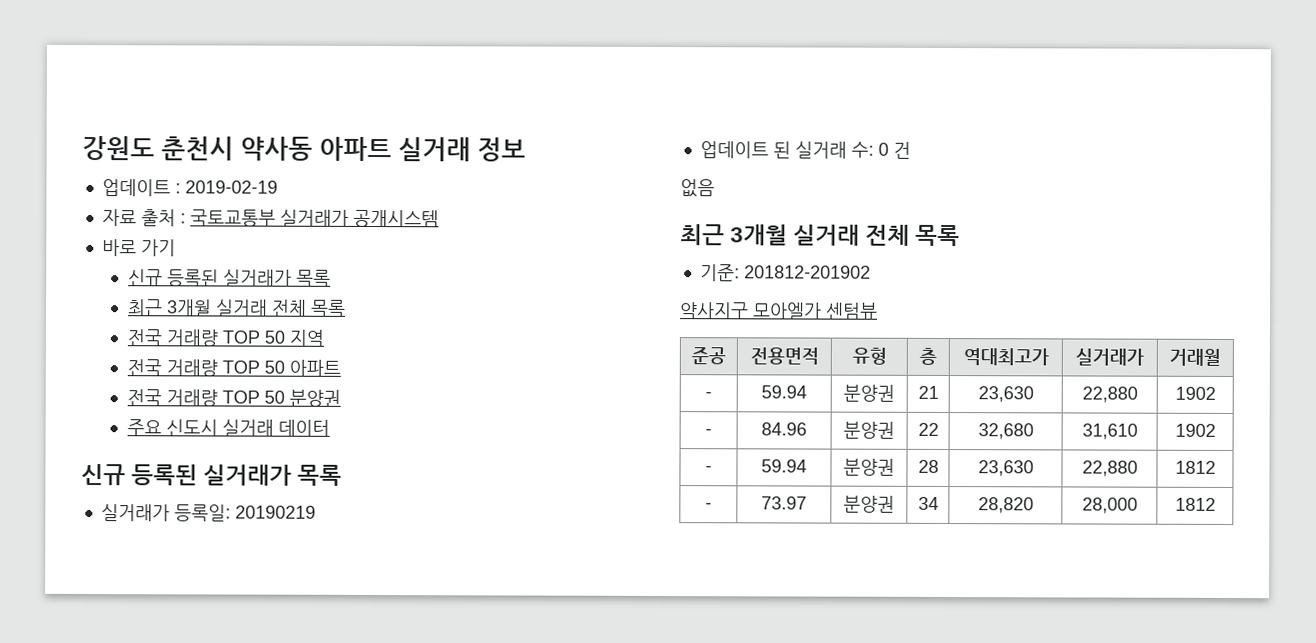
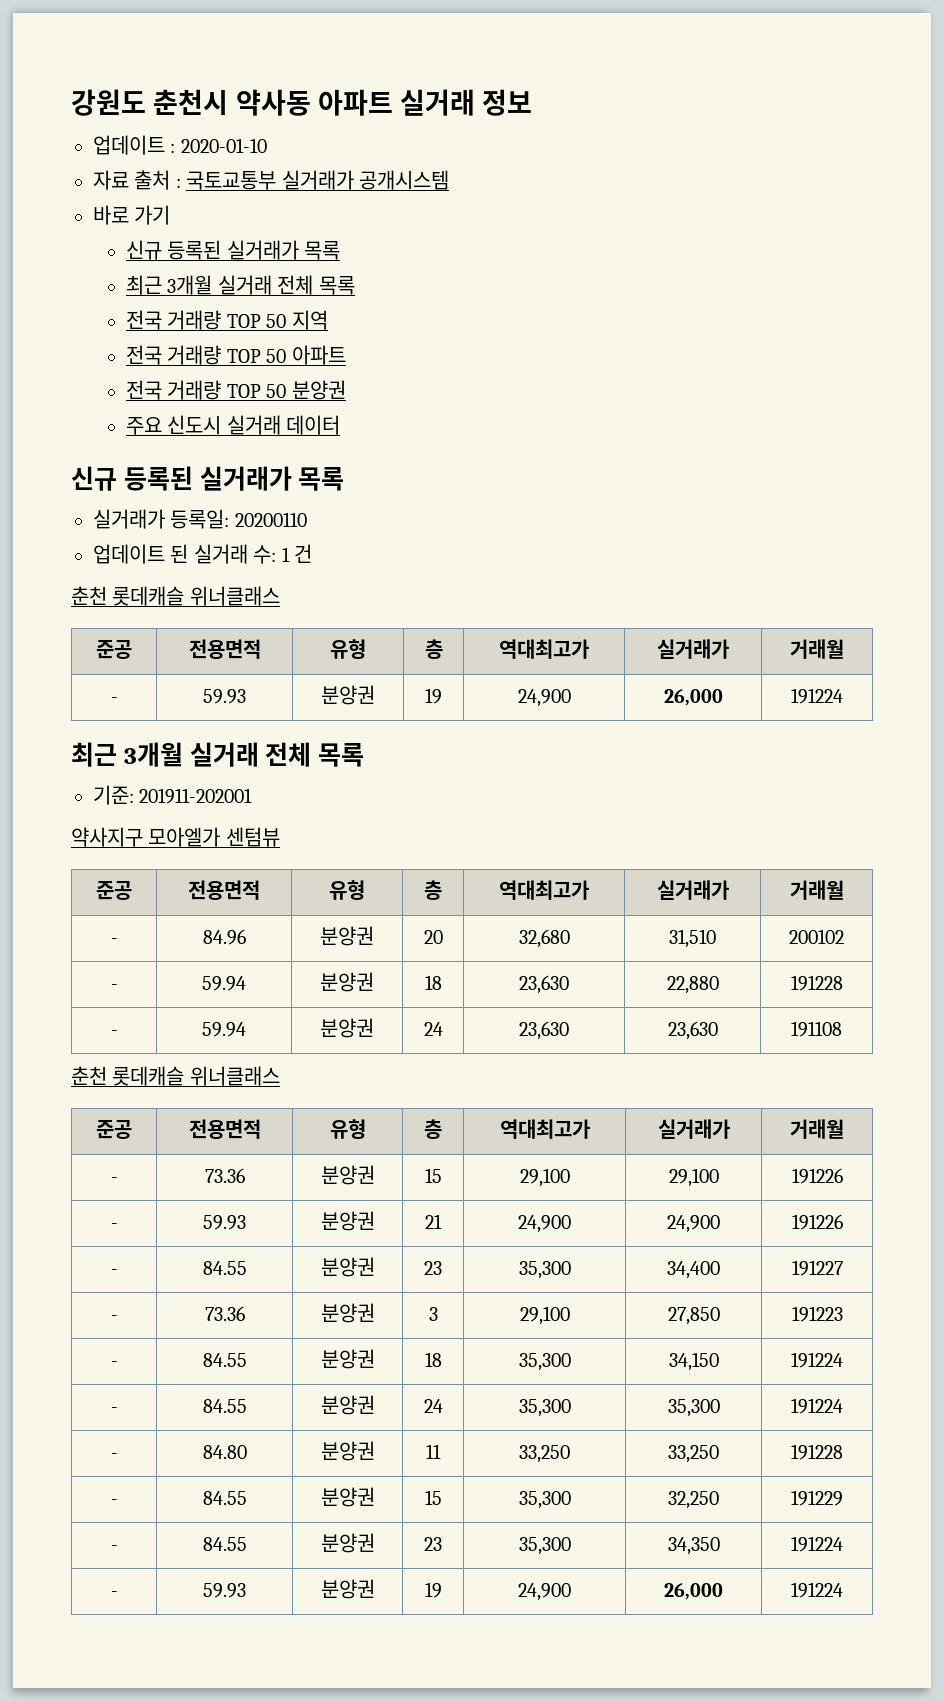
[184,180,278,194] 2019-02-19 -> [180,138,267,153] 2020-01-10
[234,505,316,519] 20190219 -> [234,512,307,527] 20200110
[877,142,889,156] 0 -> [281,547,290,562] 1
[680,179,715,198] 없음 -> [71,586,280,606] [96,640,132,659] [188,639,261,659] [330,639,366,659] [424,639,443,659] [499,639,589,659] [657,639,729,659] [790,639,844,659] [110,697,118,703] [203,689,246,704] [321,685,375,705] [425,688,442,704] [517,689,571,707] [663,689,723,706] [791,688,843,704] 춘천 롯데캐슬 위너클래스 // 준공 | 전용면적 | 유형 | 층 | 역대최고가 | 실거래가 | 거래월 // - | 59.93 | 분양권 | 19 | 24,900 | 26,000 | 191224
[743,265,871,279] 201812-201902 -> [139,788,253,804] 201911-202001
[705,391,712,399] [761,385,807,399] [843,384,895,402] [917,385,939,399] [977,386,1034,403] [1081,386,1138,403] [1174,386,1216,400] // - | 59.94 | 분양권 | 21 | 23,630 | 22,880 | 1902 -> (844, 890) none
[917,422,939,436] 22 -> [423,930,443,944] 20
[1081,423,1138,440] [1174,423,1216,437] [705,465,712,473] [761,459,807,473] [843,458,895,476] [917,459,939,473] [977,460,1034,477] [1081,460,1138,477] [1174,460,1216,474] [705,502,712,510] [761,496,807,510] [843,495,895,513] [917,496,939,510] [977,497,1034,514] [1081,497,1138,514] [1174,497,1216,511] 31,610 | 1902 // - | 59.94 | 분양권 | 28 | 23,630 | 22,880 | 1812 // - | 73.97 | 분양권 | 34 | 28,820 | 28,000 | 1812 -> [669,929,716,948] [789,929,844,944] [110,984,118,990] [202,976,246,991] [320,972,374,992] [424,975,442,990] [519,975,569,994] [666,976,719,994] [790,975,843,991] [110,1030,118,1036] [202,1022,246,1037] [320,1018,374,1038] [423,1022,443,1036] [519,1021,569,1040] [667,1021,718,1040] [791,1021,842,1037] [71,1066,280,1086] [96,1120,132,1139] [188,1119,261,1139] [329,1119,366,1139] [424,1119,442,1139] [499,1119,590,1139] [657,1119,730,1139] [790,1119,844,1139] [110,1177,118,1183] [204,1168,245,1183] [320,1165,375,1185] [424,1168,442,1183] [519,1168,570,1187] [668,1168,719,1187] [791,1168,843,1184] [110,1223,118,1229] [203,1215,246,1230] [320,1211,375,1231] [425,1214,442,1229] [518,1215,571,1233] [667,1215,720,1233] [791,1214,843,1230] [110,1269,118,1275] [202,1261,247,1275] [320,1257,375,1277] [424,1261,442,1275] [518,1261,571,1279] [667,1261,720,1279] [791,1260,843,1276] [110,1315,118,1321] [204,1306,245,1321] [320,1303,375,1323] [428,1307,438,1321] [519,1306,570,1325] [667,1307,720,1325] [791,1306,843,1322] [110,1361,118,1367] [202,1353,247,1367] [320,1349,375,1369] [424,1352,442,1367] [518,1353,571,1371] [668,1352,719,1371] [791,1352,843,1368] [110,1407,118,1413] [202,1399,247,1413] [320,1395,375,1415] [423,1399,443,1413] [518,1399,571,1417] [667,1399,720,1417] [791,1398,843,1414] [110,1453,118,1459] [202,1445,247,1459] [320,1441,375,1461] [426,1444,441,1459] [519,1445,570,1463] [668,1445,719,1463] [791,1444,843,1460] [110,1499,118,1505] [202,1491,247,1505] [320,1487,375,1507] [424,1490,442,1505] [518,1491,571,1509] [668,1491,719,1509] [791,1490,843,1506] [110,1545,118,1551] [202,1537,247,1551] [320,1533,375,1553] [424,1537,442,1551] [518,1537,571,1555] [667,1537,720,1555] [791,1536,843,1552] [110,1591,118,1597] [203,1583,246,1598] [320,1579,375,1599] [424,1582,442,1598] [518,1583,571,1601] [664,1583,723,1600] [791,1582,843,1598] 31,510 | 200102 // - | 59.94 | 분양권 | 18 | 23,630 | 22,880 | 191228 // - | 59.94 | 분양권 | 24 | 23,630 | 23,630 | 191108 // 춘천 롯데캐슬 위너클래스 // 준공 | 전용면적 | 유형 | 층 | 역대최고가 | 실거래가 | 거래월 // - | 73.36 | 분양권 | 15 | 29,100 | 29,100 | 191226 // - | 59.93 | 분양권 | 21 | 24,900 | 24,900 | 191226 // - | 84.55 | 분양권 | 23 | 35,300 | 34,400 | 191227 // - | 73.36 | 분양권 | 3 | 29,100 | 27,850 | 191223 // - | 84.55 | 분양권 | 18 | 35,300 | 34,150 | 191224 // - | 84.55 | 분양권 | 24 | 35,300 | 35,300 | 191224 // - | 84.80 | 분양권 | 11 | 33,250 | 33,250 | 191228 // - | 84.55 | 분양권 | 15 | 35,300 | 32,250 | 191229 // - | 84.55 | 분양권 | 23 | 35,300 | 34,350 | 191224 // - | 59.93 | 분양권 | 19 | 24,900 | 26,000 | 191224

